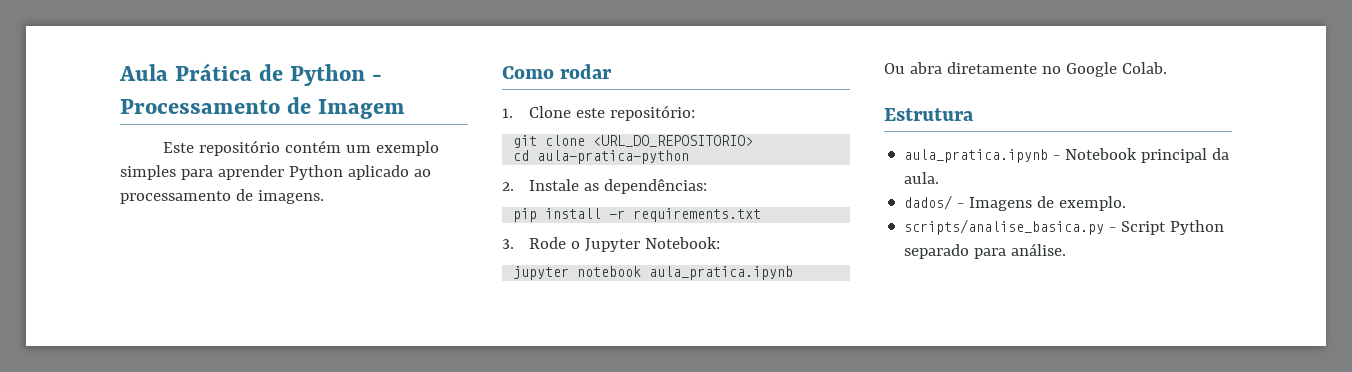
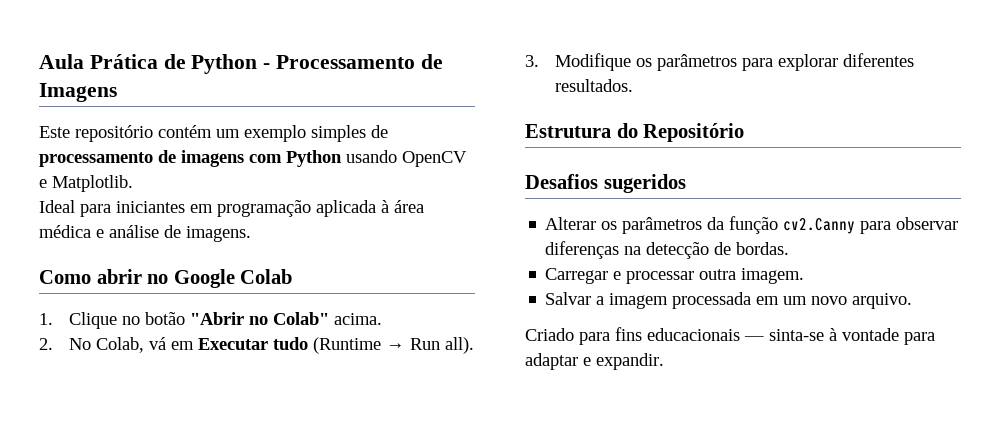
[318,99,406,119] Imagem -> [39,83,117,102] Imagens
[180,165,431,180] [120,189,324,204] [502,64,613,79] [502,105,696,121] [513,135,754,148] [513,150,690,164] [502,179,708,194] [513,208,762,222] [502,237,721,252] [513,266,794,280] [884,62,1167,77] [884,108,974,121] [904,148,1230,163] [904,172,940,184] [904,195,1127,211] [904,219,1225,235] [904,243,1067,259] para aprender Python aplicado ao processamento de imagens. // Como rodar // 1. Clone este repositório: // git clone <URL_DO_REPOSITORIO> // cd aula-pratica-python // 2. Instale as dependências: // pip install -r requirements.txt // 3. Rode o Jupyter Notebook: // jupyter notebook aula_pratica.ipynb // Ou abra diretamente no Google Colab. // Estrutura // aula_pratica.ipynb - Notebook principal da aula. // dados/ - Imagens de exemplo. // scripts/analise_basica.py - Script Python separado para análise. -> [371,125,388,138] [39,150,467,167] [39,175,133,192] [39,200,424,217] [39,225,251,242] [39,269,293,288] [39,312,382,329] [39,337,474,354] [525,53,914,71] [554,79,633,92] [525,123,745,142] [525,174,686,193] [545,216,959,234] [545,241,790,259] [545,268,805,284] [545,292,913,309] [525,327,935,345] [525,353,664,370] de processamento de imagens com Python usando OpenCV e Matplotlib. // Ideal para iniciantes em programação aplicada à área médica e análise de imagens. // Como abrir no Google Colab // 1. Clique no botão "Abrir no Colab" acima. // 2. No Colab, vá em Executar tudo (Runtime → Run all). // 3. Modifique os parâmetros para explorar diferentes resultados. // Estrutura do Repositório // Desafios sugeridos // Alterar os parâmetros da função cv2.Canny para observar diferenças na detecção de bordas. // Carregar e processar outra imagem. // Salvar a imagem processada em um novo arquivo. // Criado para fins educacionais — sinta-se à vontade para adaptar e expandir.

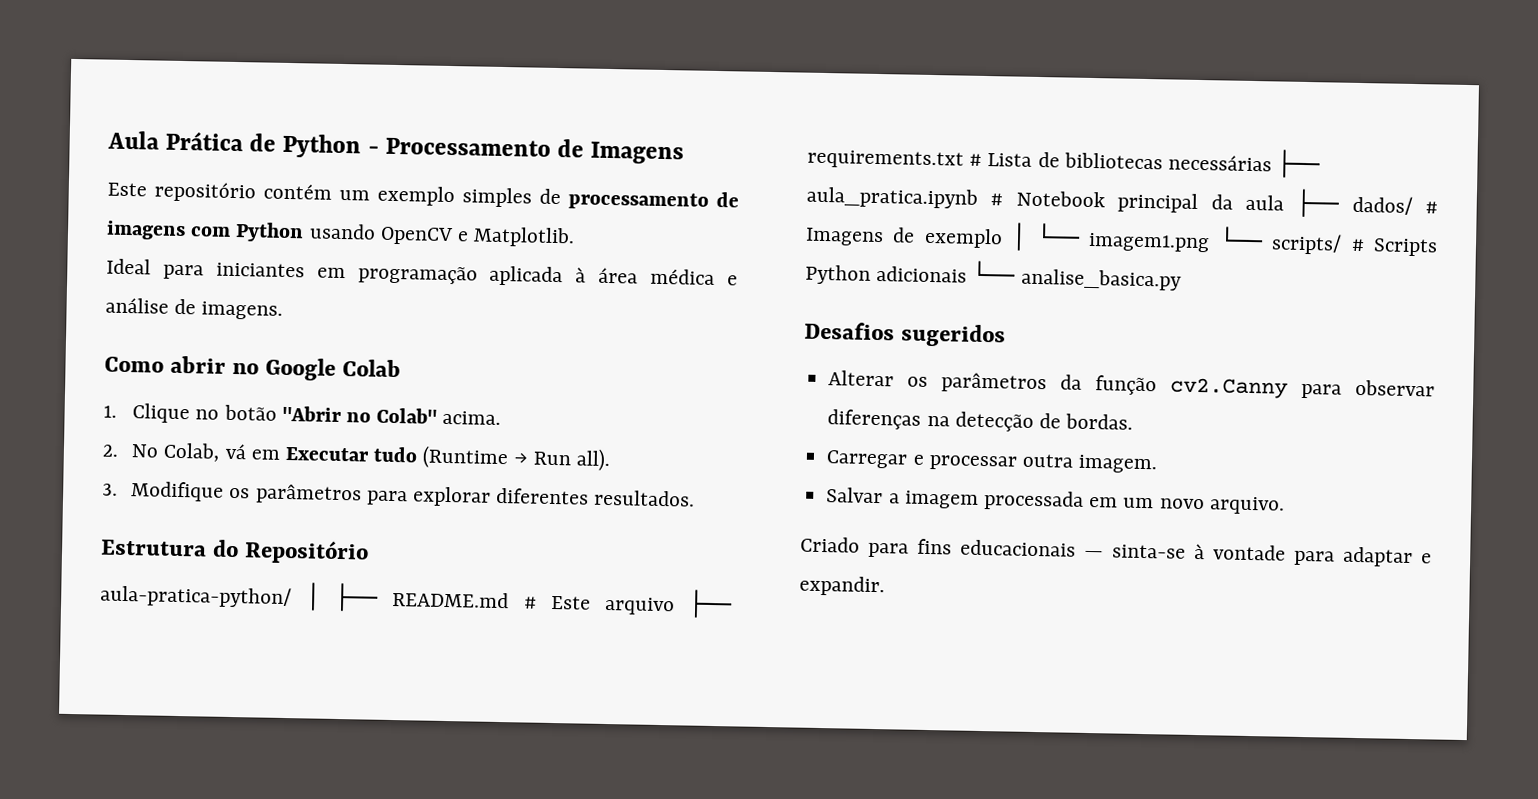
(745, 132) none -> [100,582,733,619] [807,149,1322,179] [806,186,1438,218] [805,222,1438,257] [805,260,1182,291] // aula-pratica-python/ │ ├── README.md # Este arquivo ├── requirements.txt # Lista de bibliotecas necessárias ├── aula_pratica.ipynb # Notebook principal da aula ├── dados/ # Imagens de exemplo │ └── imagem1.png └── scripts/ # Scripts Python adicionais └── analise_basica.py

